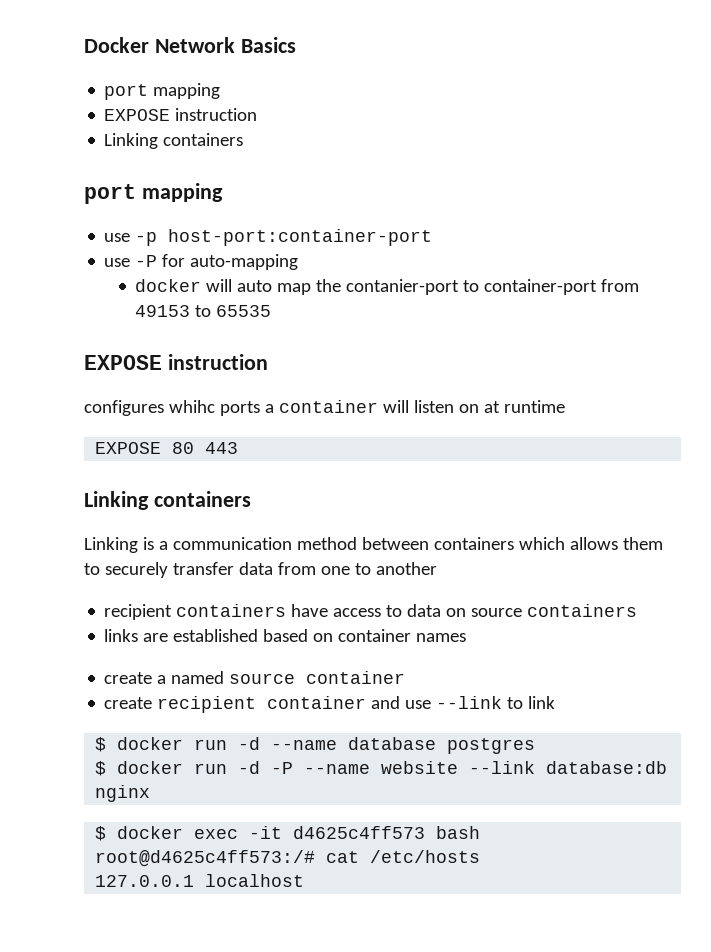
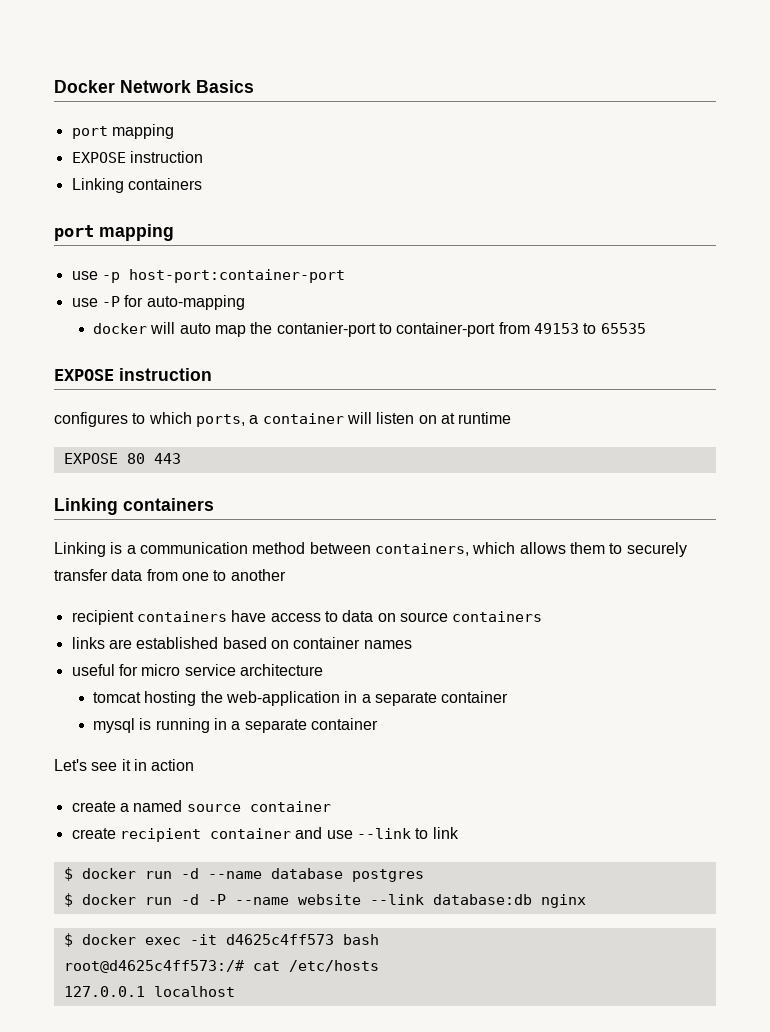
[168,400,260,416] whihc ports -> [132,412,245,427] to which ports,
[433,537,514,550] containers -> [374,543,469,556] containers,
(467, 637) none -> [71,664,323,676] [93,691,509,706] [93,718,379,733] [54,759,195,771] // useful for micro service architecture // tomcat hosting the web-application in a separate container // mysql is running in a separate container // Let's see it in action

